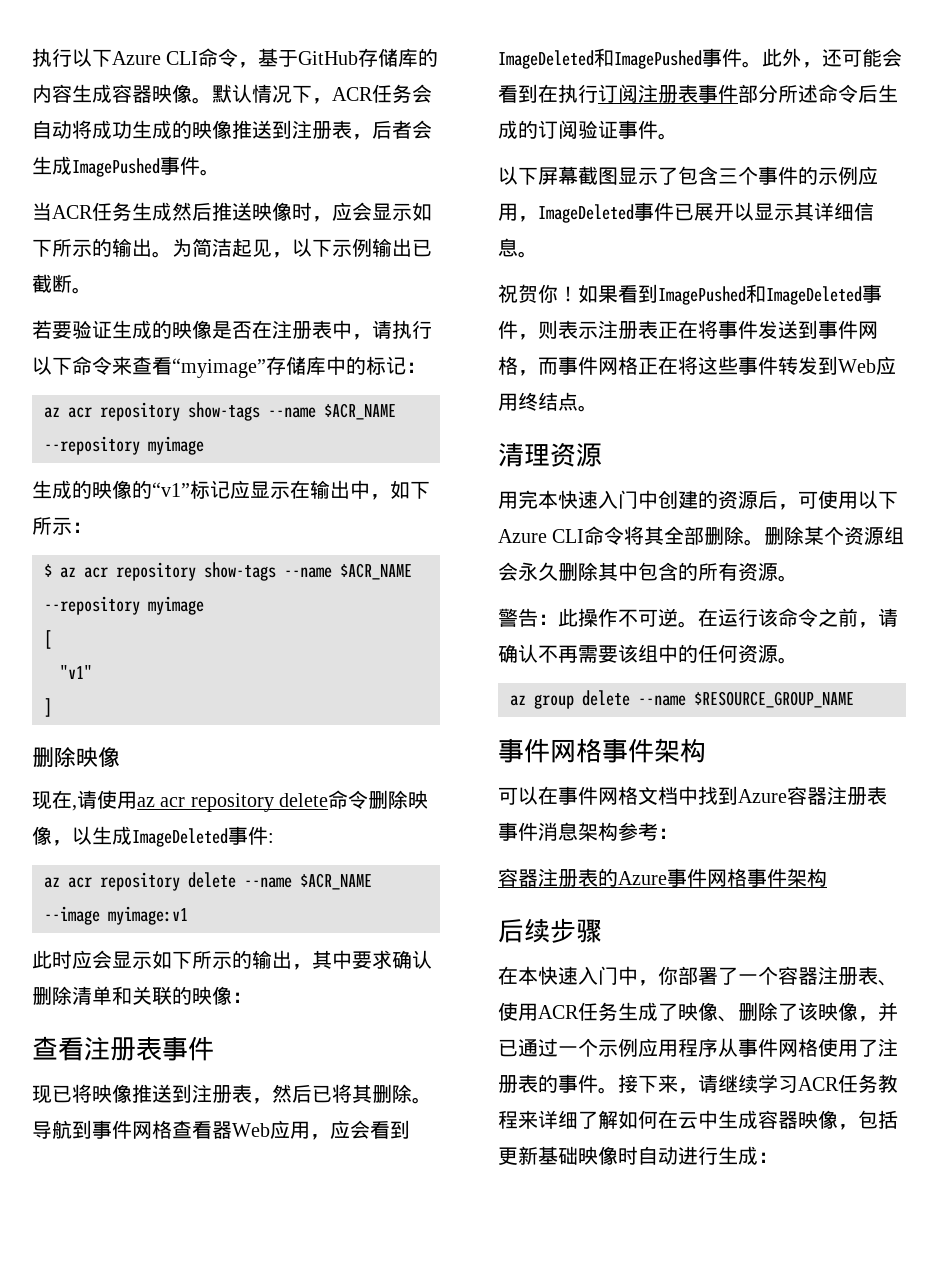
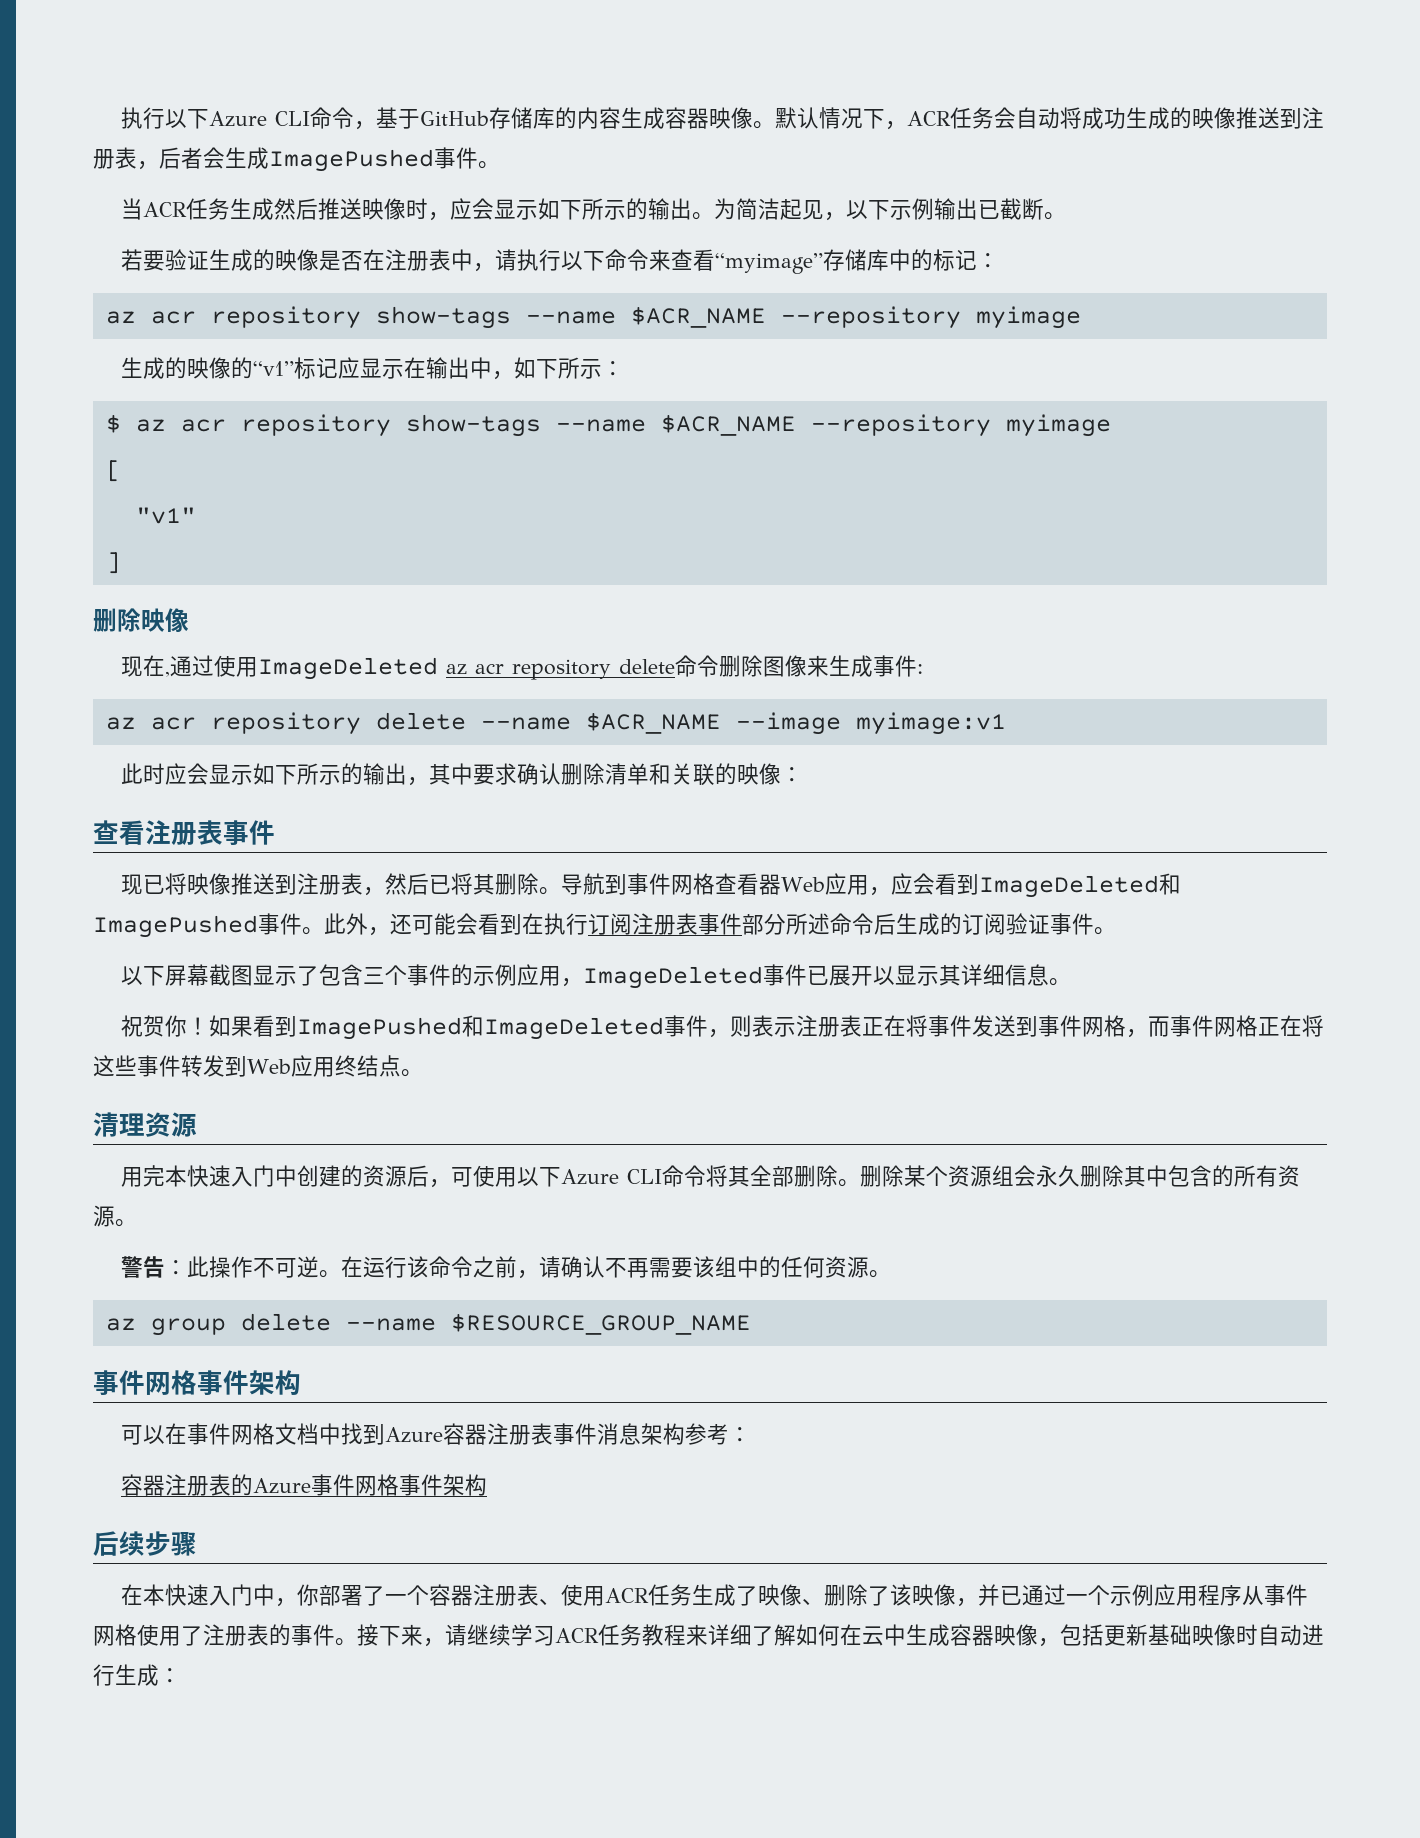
[77,790,137,809] 请使用 -> [170,655,439,680] 通过使用ImageDeleted
[408,790,429,809] [32,826,228,847] 映像，以生成ImageDeleted -> [763,655,874,677] 图像来生成

